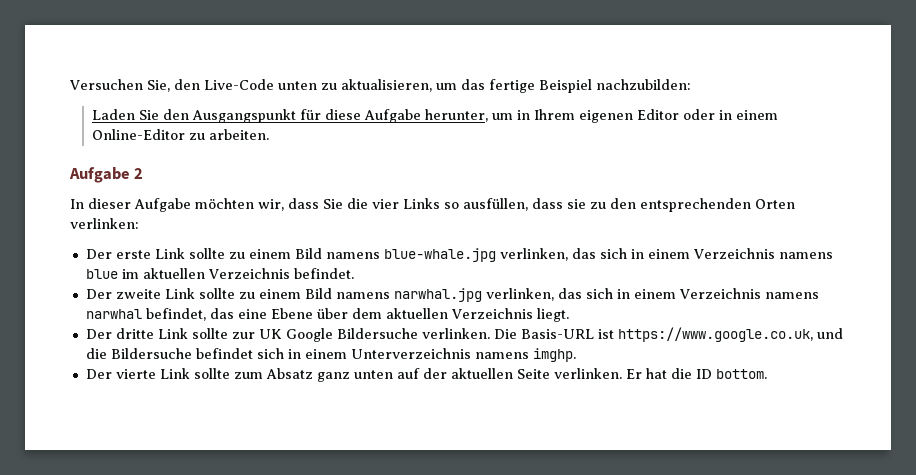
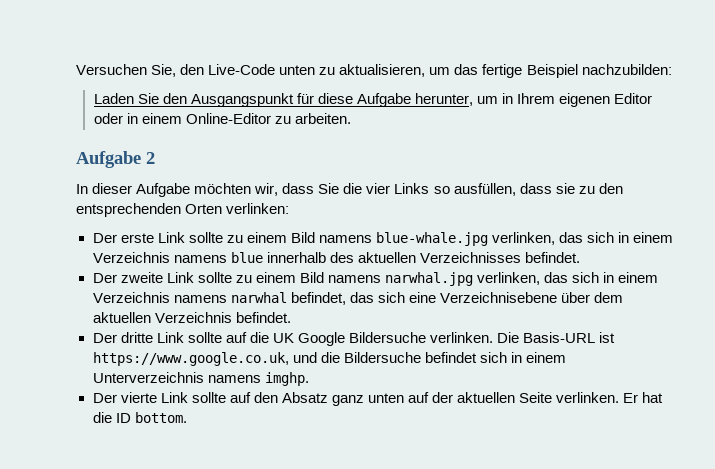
[121,268,290,279] im aktuellen Verzeichnis -> [266,252,521,263] innerhalb des aktuellen Verzeichnisses
[237,308,313,319] eine Ebene -> [377,292,557,303] sich eine Verzeichnisebene
[536,308,569,322] liegt. -> [235,312,291,323] befindet.
[231,332,255,339] zur -> [225,332,269,343] auf die
[233,372,263,379] zum -> [229,392,278,403] auf den

